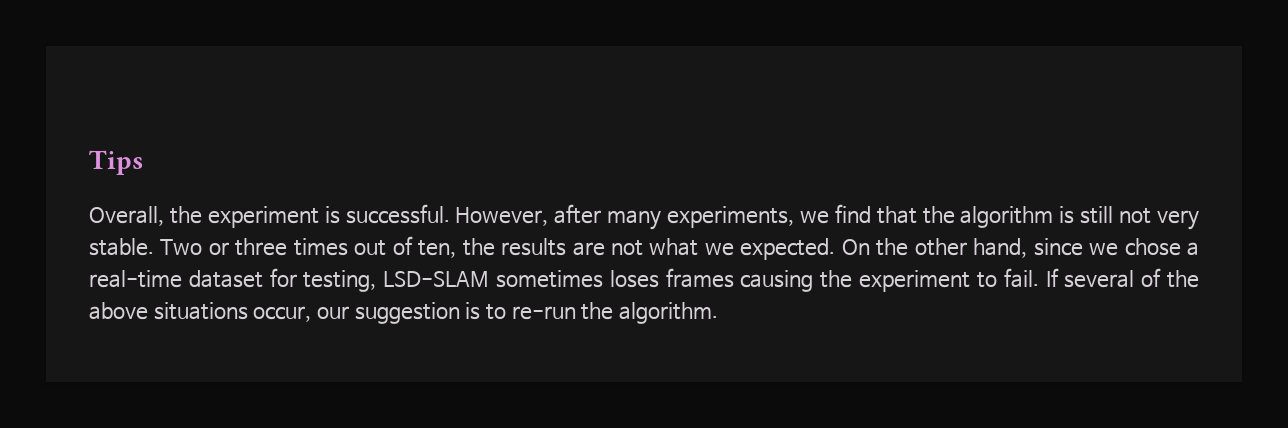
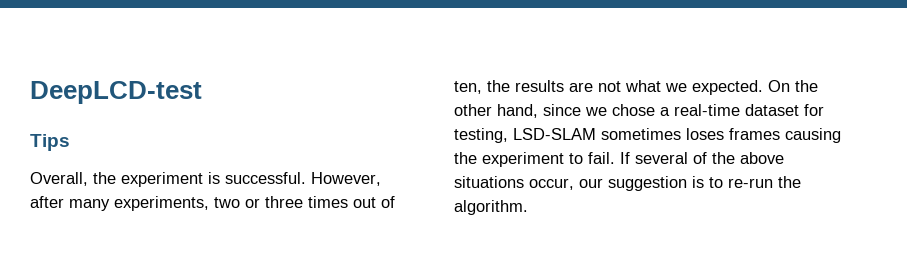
(89, 162) none -> [30,81,202,104] DeepLCD-test //
[799,204,1199,230] [89,238,203,256] we find that the algorithm is still not very stable. Two -> [214,197,240,208] two

